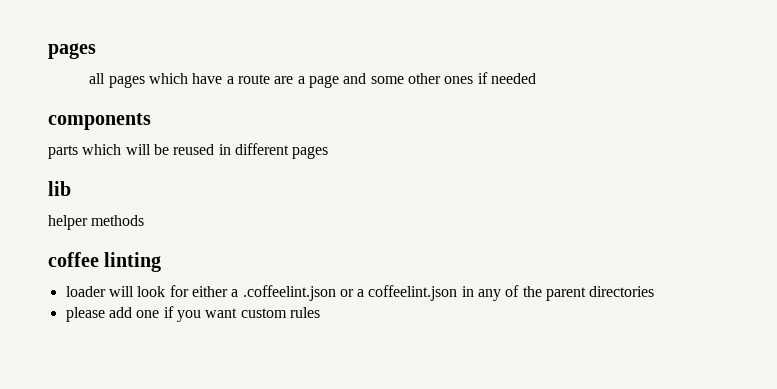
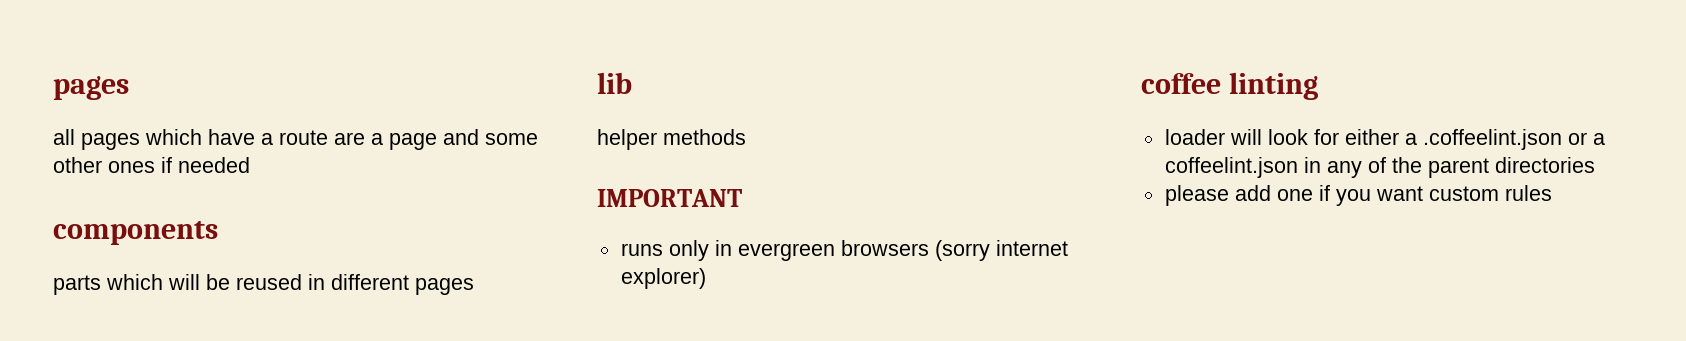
(145, 220) none -> [597,189,742,207] [620,240,1068,261] [620,268,706,289] // IMPORTANT // runs only in evergreen browsers (sorry internet explorer)

